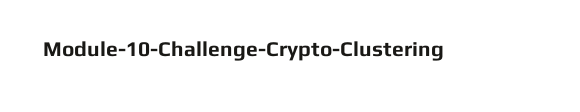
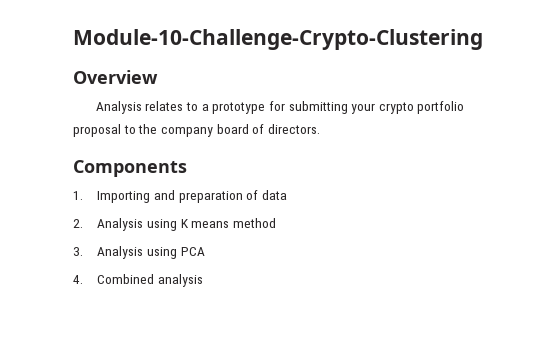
(444, 51) none -> [73,70,158,84] [95,101,465,114] [73,124,320,137] [73,160,187,177] [73,190,288,203] [73,218,277,231] [73,246,205,259] [73,274,204,287] // Overview // Analysis relates to a prototype for submitting your crypto portfolio proposal to the company board of directors. // Components // 1. Importing and preparation of data // 2. Analysis using K means method // 3. Analysis using PCA // 4. Combined analysis

